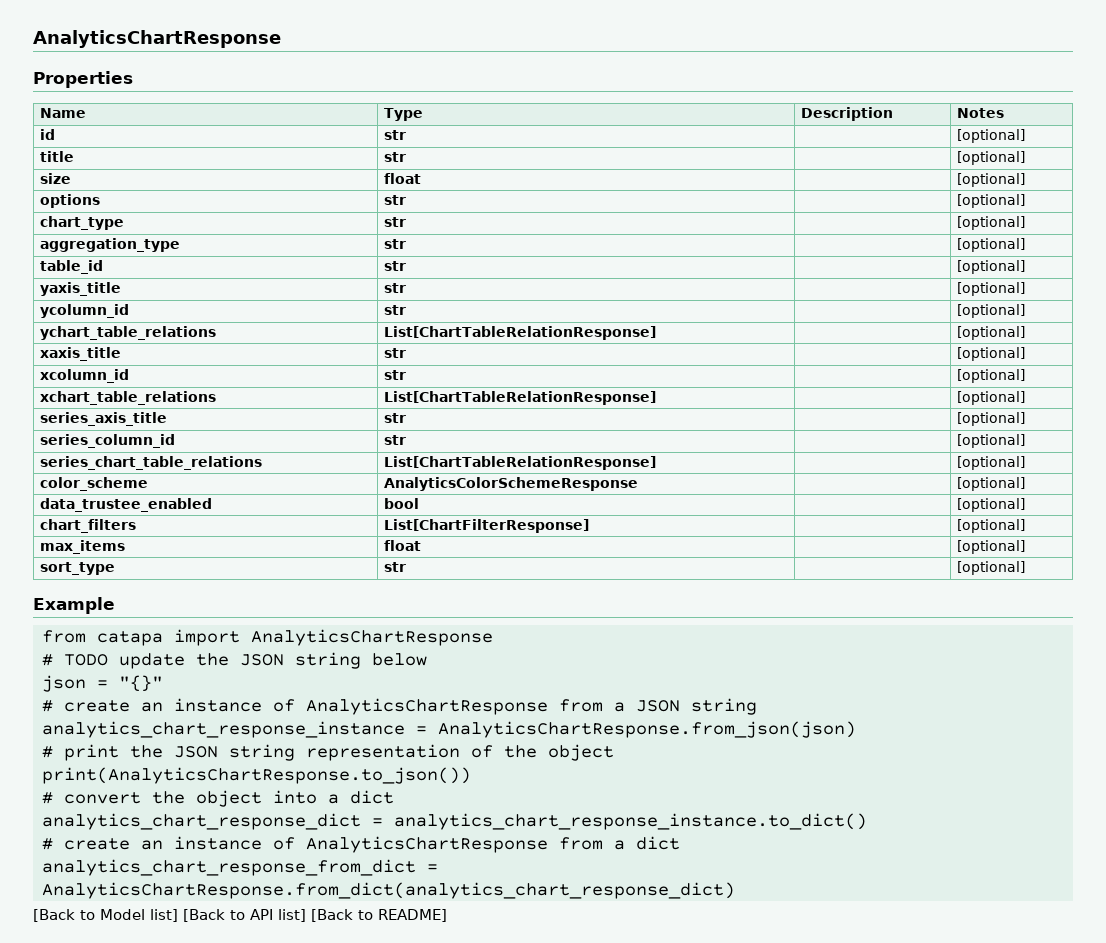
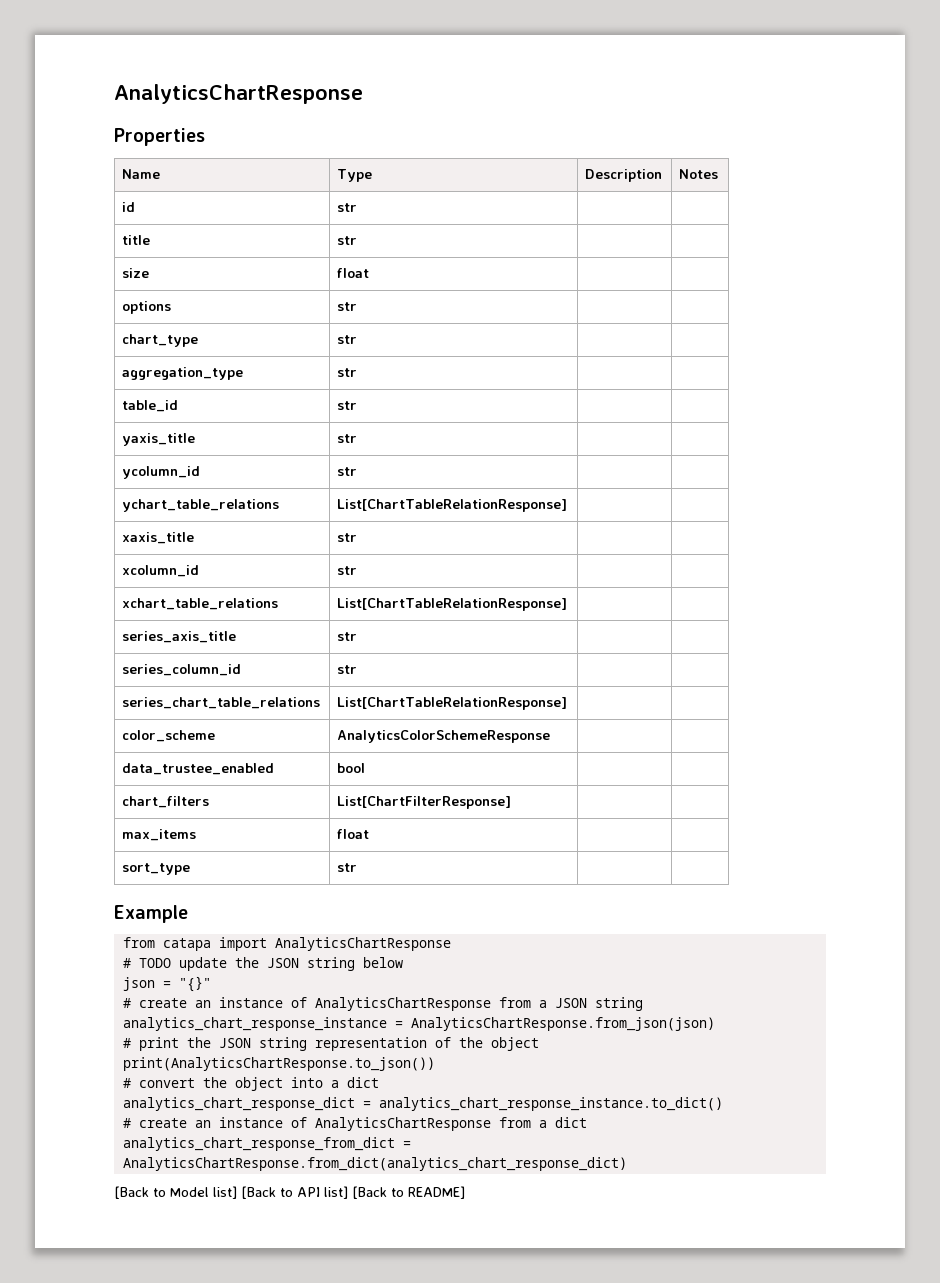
[957,129,1026,143] [optional] -> (358, 207) none
[957,151,1026,165] [optional] -> (358, 240) none
[957,173,1026,187] [optional] -> (370, 273) none
[957,194,1026,208] [optional] -> (358, 306) none
[957,216,1026,230] [optional] -> (358, 339) none
[957,238,1026,252] [optional] -> (358, 372) none
[957,260,1026,274] [optional] -> (358, 405) none
[957,282,1026,296] [optional] -> (358, 438) none
[957,304,1026,318] [optional] -> (358, 471) none
[957,326,1026,340] [optional] -> (568, 505) none
[957,347,1026,361] [optional] -> (358, 537) none
[957,369,1026,383] [optional] -> (358, 570) none
[957,391,1026,405] [optional] -> (568, 604) none
[957,412,1026,426] [optional] -> (358, 636) none
[957,434,1026,448] [optional] -> (358, 669) none
[957,456,1026,470] [optional] -> (568, 703) none
[957,477,1026,491] [optional] -> (551, 736) none
[957,498,1026,512] [optional] -> (366, 768) none
[957,519,1026,533] [optional] -> (512, 802) none
[957,540,1026,554] [optional] -> (370, 834) none
[957,561,1026,575] [optional] -> (358, 867) none

